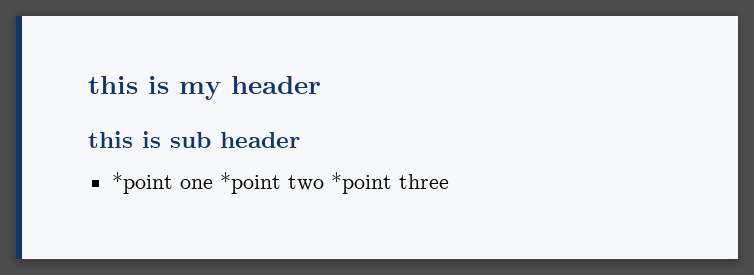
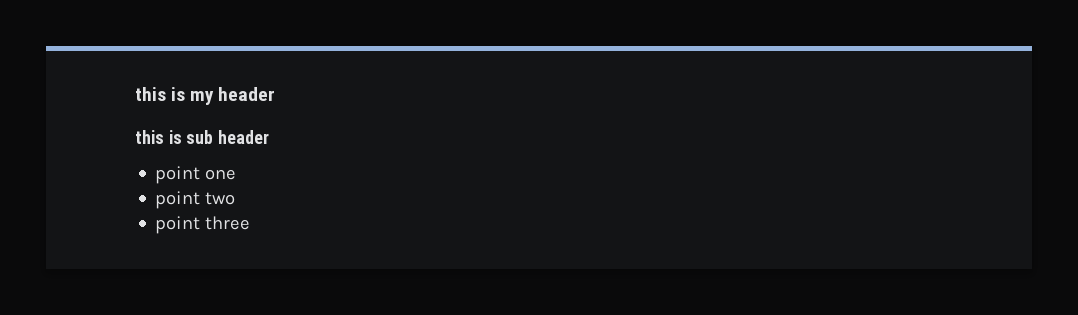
[111,172,173,194] *point -> [155,166,201,184] point
[219,172,281,194] *point -> [155,191,201,209] // point
[330,172,392,194] *point -> [155,216,201,234] // point

